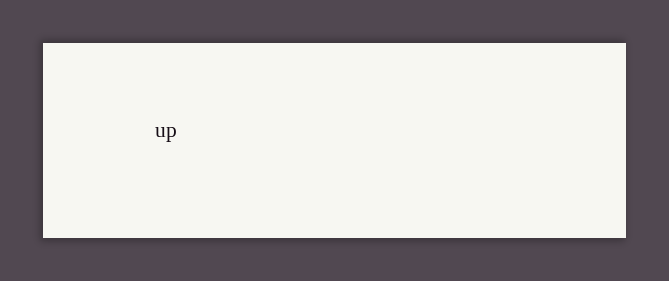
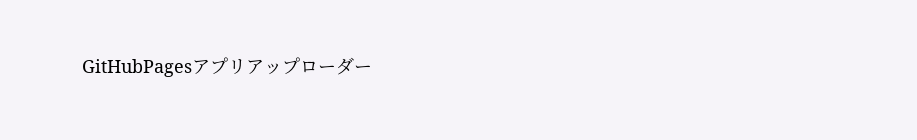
[155,127,177,142] up -> [82,57,372,77] GitHubPagesアプリアップローダー

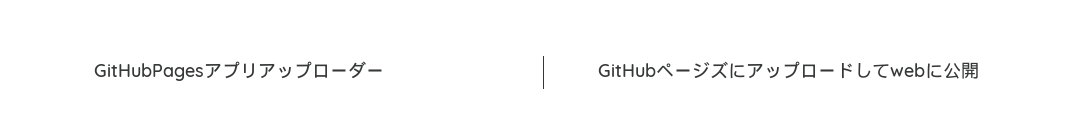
(372, 69) none -> [597,61,979,79] // GitHubページズにアップロードしてwebに公開

